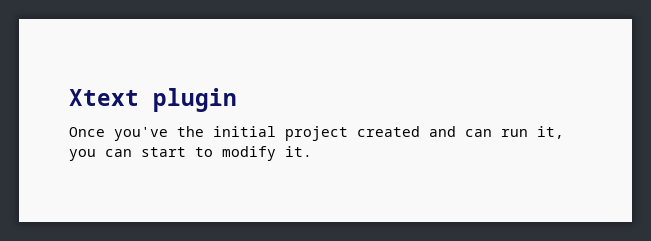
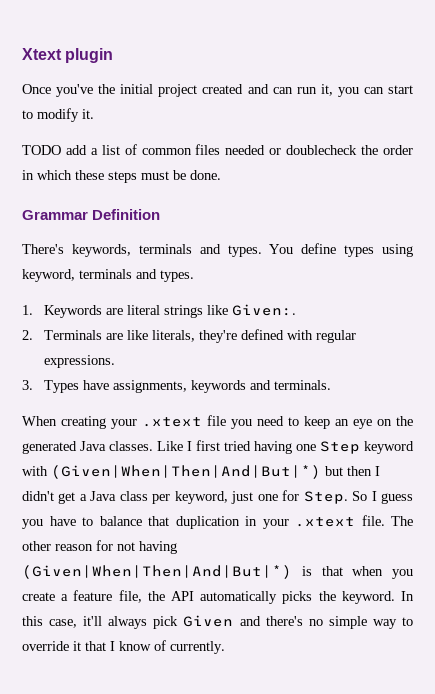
(312, 151) none -> [22,144,414,155] [22,170,221,183] [22,209,161,220] [22,243,413,257] [22,269,194,282] [22,304,297,318] [22,329,357,343] [44,355,116,368] [22,380,332,393] [22,415,413,429] [22,440,414,454] [22,465,380,479] [22,490,413,504] [22,515,413,529] [22,540,177,554] [22,565,413,579] [22,590,414,604] [22,615,413,629] [22,640,225,654] // TODO add a list of common files needed or doublecheck the order in which these steps must be done. // Grammar Definition // There's keywords, terminals and types. You define types using keyword, terminals and types. // 1. Keywords are literal strings like Given:. // 2. Terminals are like literals, they're defined with regular expressions. // 3. Types have assignments, keywords and terminals. // When creating your .xtext file you need to keep an eye on the generated Java classes. Like I first tried having one Step keyword with (Given|When|Then|And|But|*) but then I didn't get a Java class per keyword, just one for Step. So I guess you have to balance that duplication in your .xtext file. The other reason for not having (Given|When|Then|And|But|*) is that when you create a feature file, the API automatically picks the keyword. In this case, it'll always pick Given and there's no simple way to override it that I know of currently.

